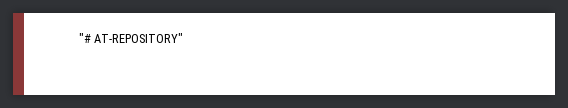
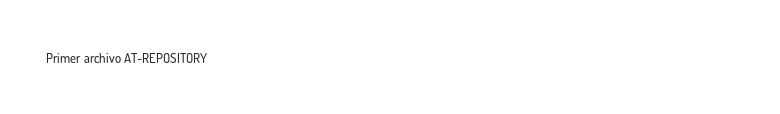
[79,33,184,43] "# AT-REPOSITORY" -> [46,53,208,63] Primer archivo AT-REPOSITORY

